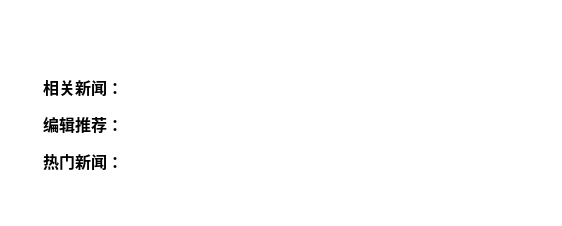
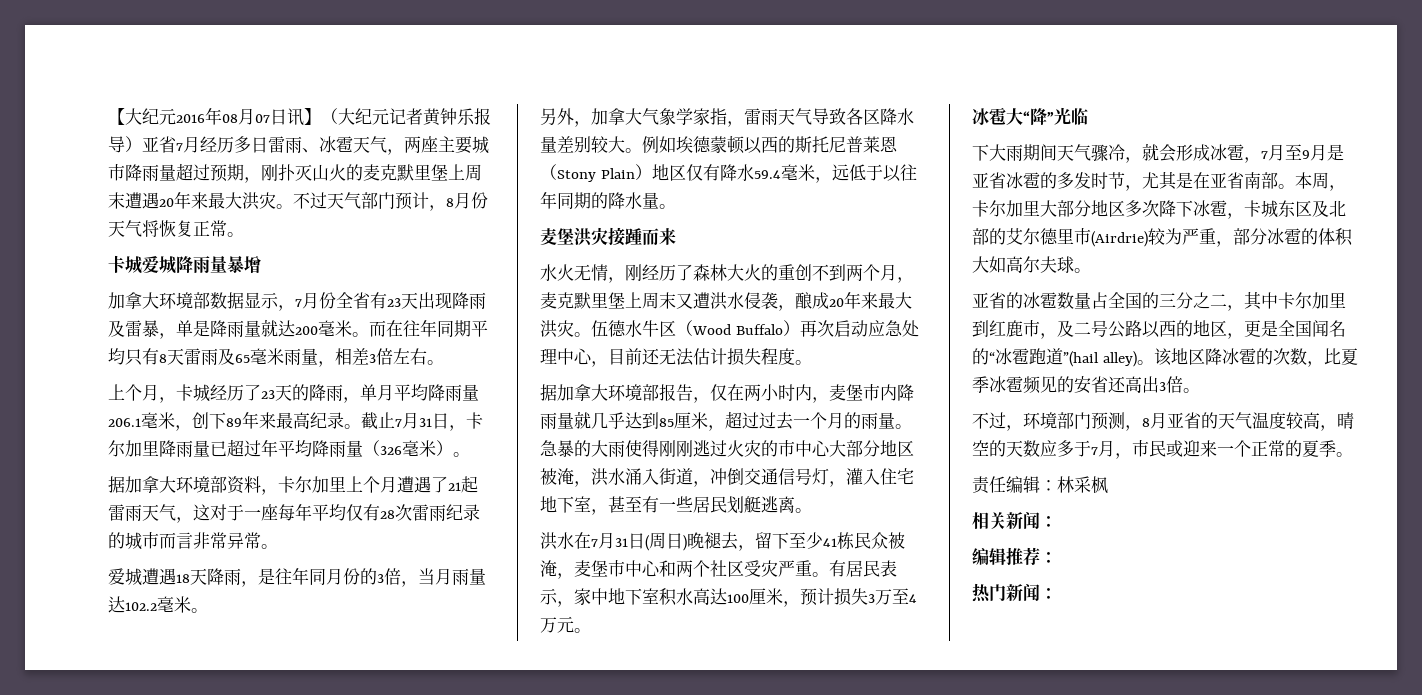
(43, 88) none -> [108,107,491,126] [108,136,489,155] [108,163,482,183] [108,191,488,211] [108,220,244,237] [108,255,261,274] [108,292,486,311] [108,319,488,339] [108,348,444,367] [108,384,479,403] [108,411,483,431] [108,439,470,457] [108,476,478,495] [108,503,480,523] [108,532,278,550] [108,567,486,587] [108,596,208,613] [540,108,914,127] [540,135,898,154] [540,164,917,183] [540,191,676,209] [540,227,676,247] [540,264,914,283] [540,291,912,311] [540,320,919,338] [540,348,812,367] [540,384,914,403] [540,411,912,431] [540,440,914,457] [540,468,914,487] [540,496,812,515] [540,532,905,551] [540,560,897,579] [540,588,917,607] [540,616,591,633] [972,107,1088,125] [972,143,1344,163] [972,171,1346,191] [972,200,1346,219] [972,228,1353,247] [972,256,1091,273] [972,291,1346,311] [972,320,1346,339] [972,348,1358,367] [972,376,1200,394] [972,412,1354,431] [972,440,1353,459] [972,476,1108,494] 【大纪元2016年08月07日讯】（大纪元记者黄钟乐报导）亚省7月经历多日雷雨、冰雹天气，两座主要城市降雨量超过预期，刚扑灭山火的麦克默里堡上周末遭遇20年来最大洪灾。不过天气部门预计，8月份天气将恢复正常。 // 卡城爱城降雨量暴增 // 加拿大环境部数据显示，7月份全省有23天出现降雨及雷暴，单是降雨量就达200毫米。而在往年同期平均只有8天雷雨及65毫米雨量，相差3倍左右。 // 上个月，卡城经历了23天的降雨，单月平均降雨量206.1毫米，创下89年来最高纪录。截止7月31日，卡尔加里降雨量已超过年平均降雨量（326毫米）。 // 据加拿大环境部资料，卡尔加里上个月遭遇了21起雷雨天气，这对于一座每年平均仅有28次雷雨纪录的城市而言非常异常。 // 爱城遭遇18天降雨，是往年同月份的3倍，当月雨量达102.2毫米。 // 另外，加拿大气象学家指，雷雨天气导致各区降水量差别较大。例如埃德蒙顿以西的斯托尼普莱恩（Stony Plain）地区仅有降水59.4毫米，远低于以往年同期的降水量。 // 麦堡洪灾接踵而来 // 水火无情，刚经历了森林大火的重创不到两个月，麦克默里堡上周末又遭洪水侵袭，酿成20年来最大洪灾。伍德水牛区（Wood Buffalo）再次启动应急处理中心，目前还无法估计损失程度。 // 据加拿大环境部报告，仅在两小时内，麦堡市内降雨量就几乎达到85厘米，超过过去一个月的雨量。急暴的大雨使得刚刚逃过火灾的市中心大部分地区被淹，洪水涌入街道，冲倒交通信号灯，灌入住宅地下室，甚至有一些居民划艇逃离。 // 洪水在7月31日(周日)晚褪去，留下至少41栋民众被淹，麦堡市中心和两个社区受灾严重。有居民表示，家中地下室积水高达100厘米，预计损失3万至4万元。 // 冰雹大“降”光临 // 下大雨期间天气骤冷，就会形成冰雹，7月至9月是亚省冰雹的多发时节，尤其是在亚省南部。本周，卡尔加里大部分地区多次降下冰雹，卡城东区及北部的艾尔德里市(Airdrie)较为严重，部分冰雹的体积大如高尔夫球。 // 亚省的冰雹数量占全国的三分之二，其中卡尔加里到红鹿市，及二号公路以西的地区，更是全国闻名的“冰雹跑道”(hail alley)。该地区降冰雹的次数，比夏季冰雹频见的安省还高出3倍。 // 不过，环境部门预测，8月亚省的天气温度较高，晴空的天数应多于7月，市民或迎来一个正常的夏季。 // 责任编辑：林采枫 //

